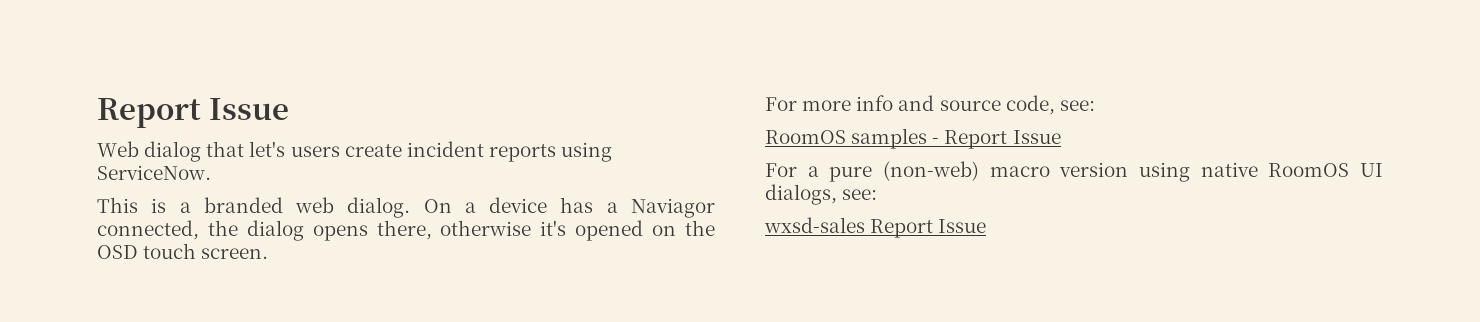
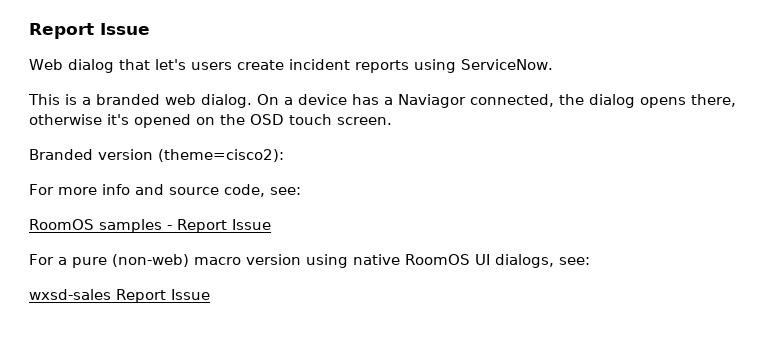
(269, 253) none -> [29,149,284,162] // Branded version (theme=cisco2):

